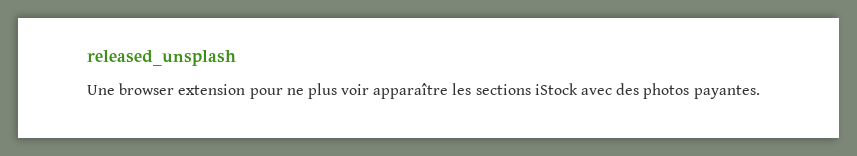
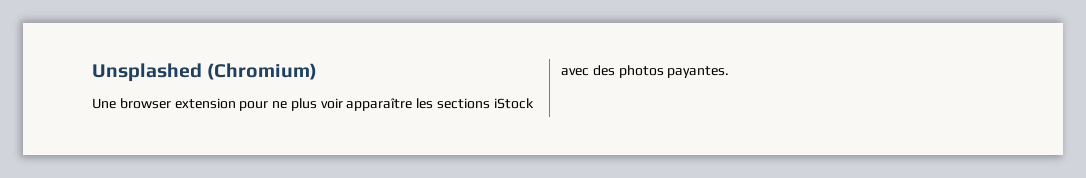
[87,50,236,66] released_unsplash -> [92,63,318,82] Unsplashed (Chromium)

